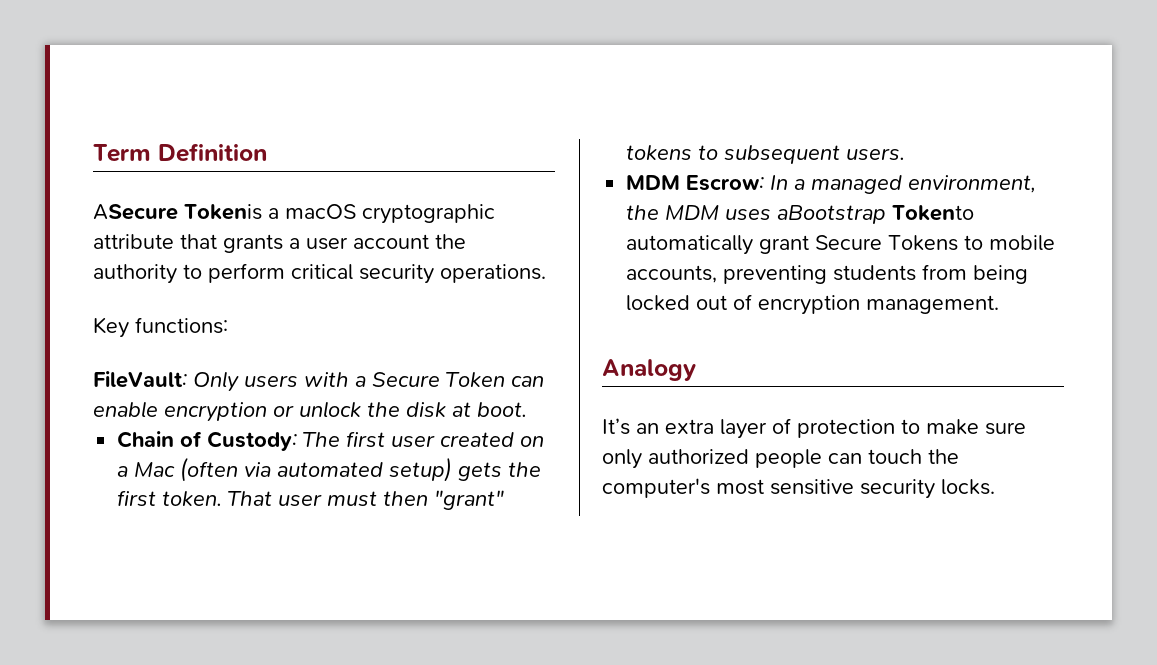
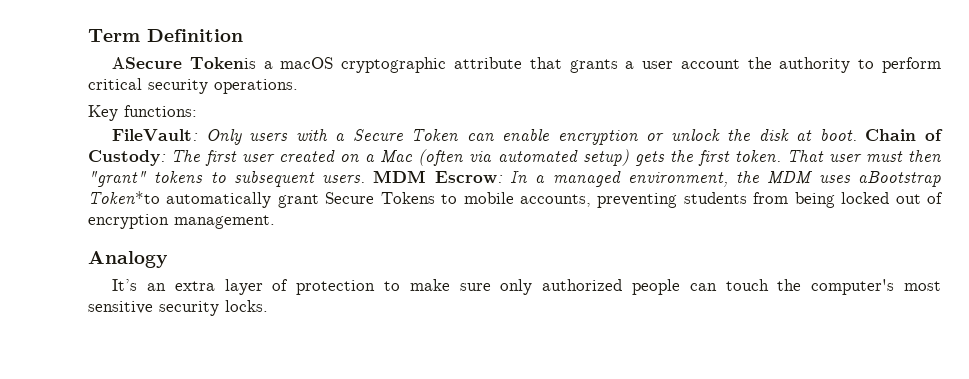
(527, 409) // -> (857, 135) none
(906, 154) // -> (366, 179) none
[892,205,975,221] Tokento -> [88,191,160,204] Token*to

